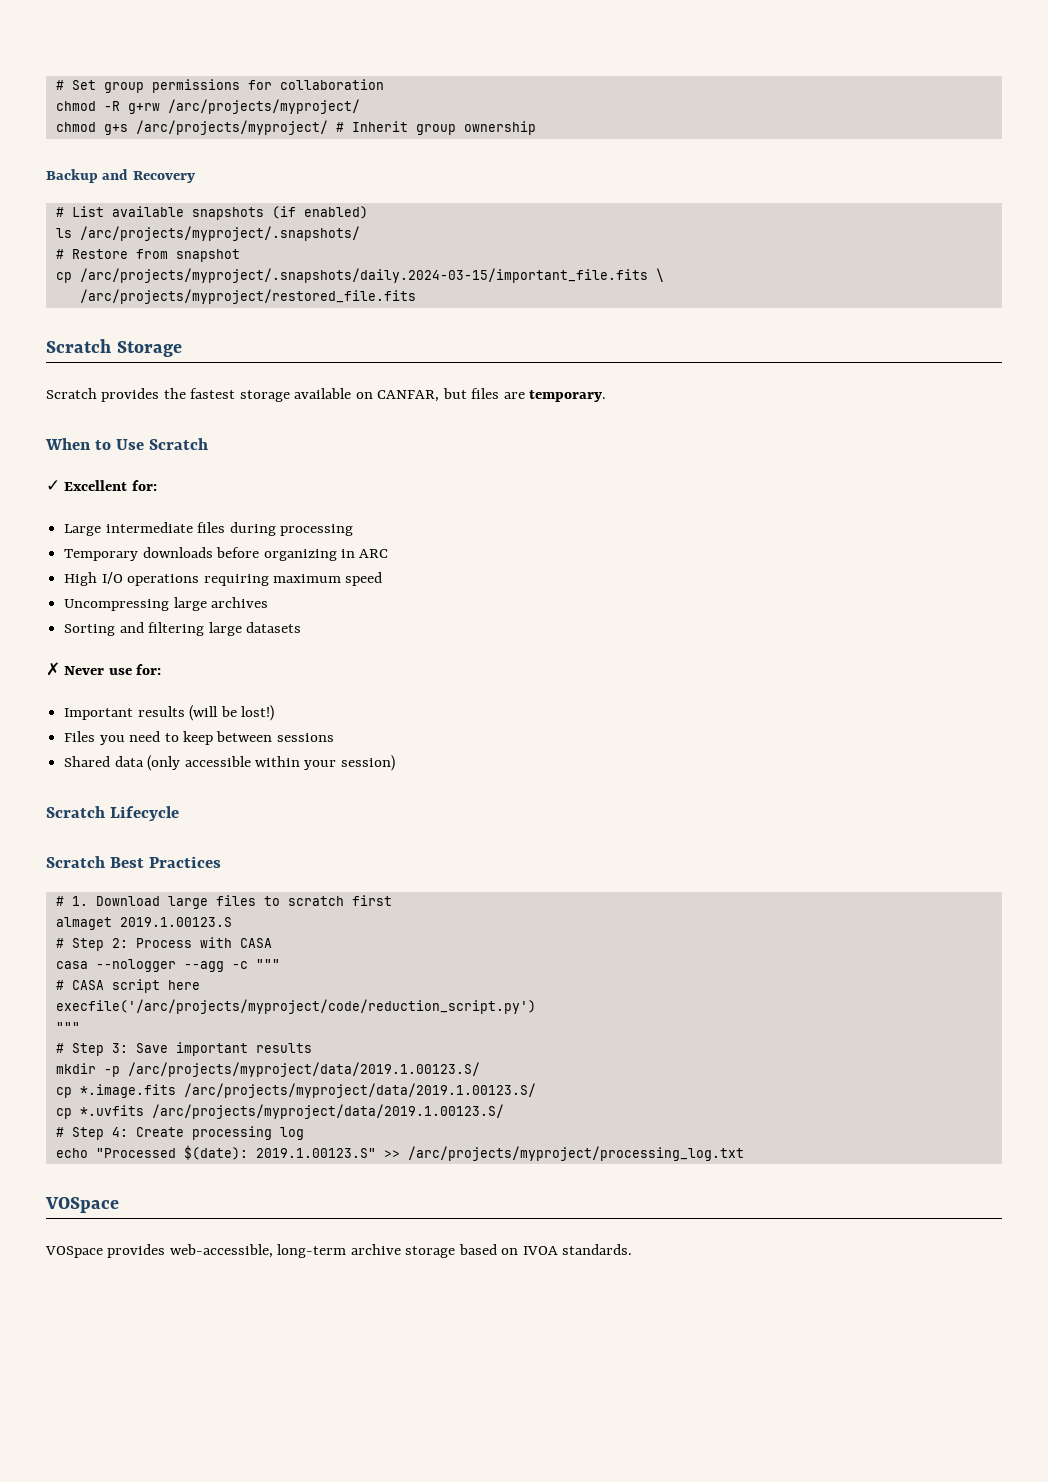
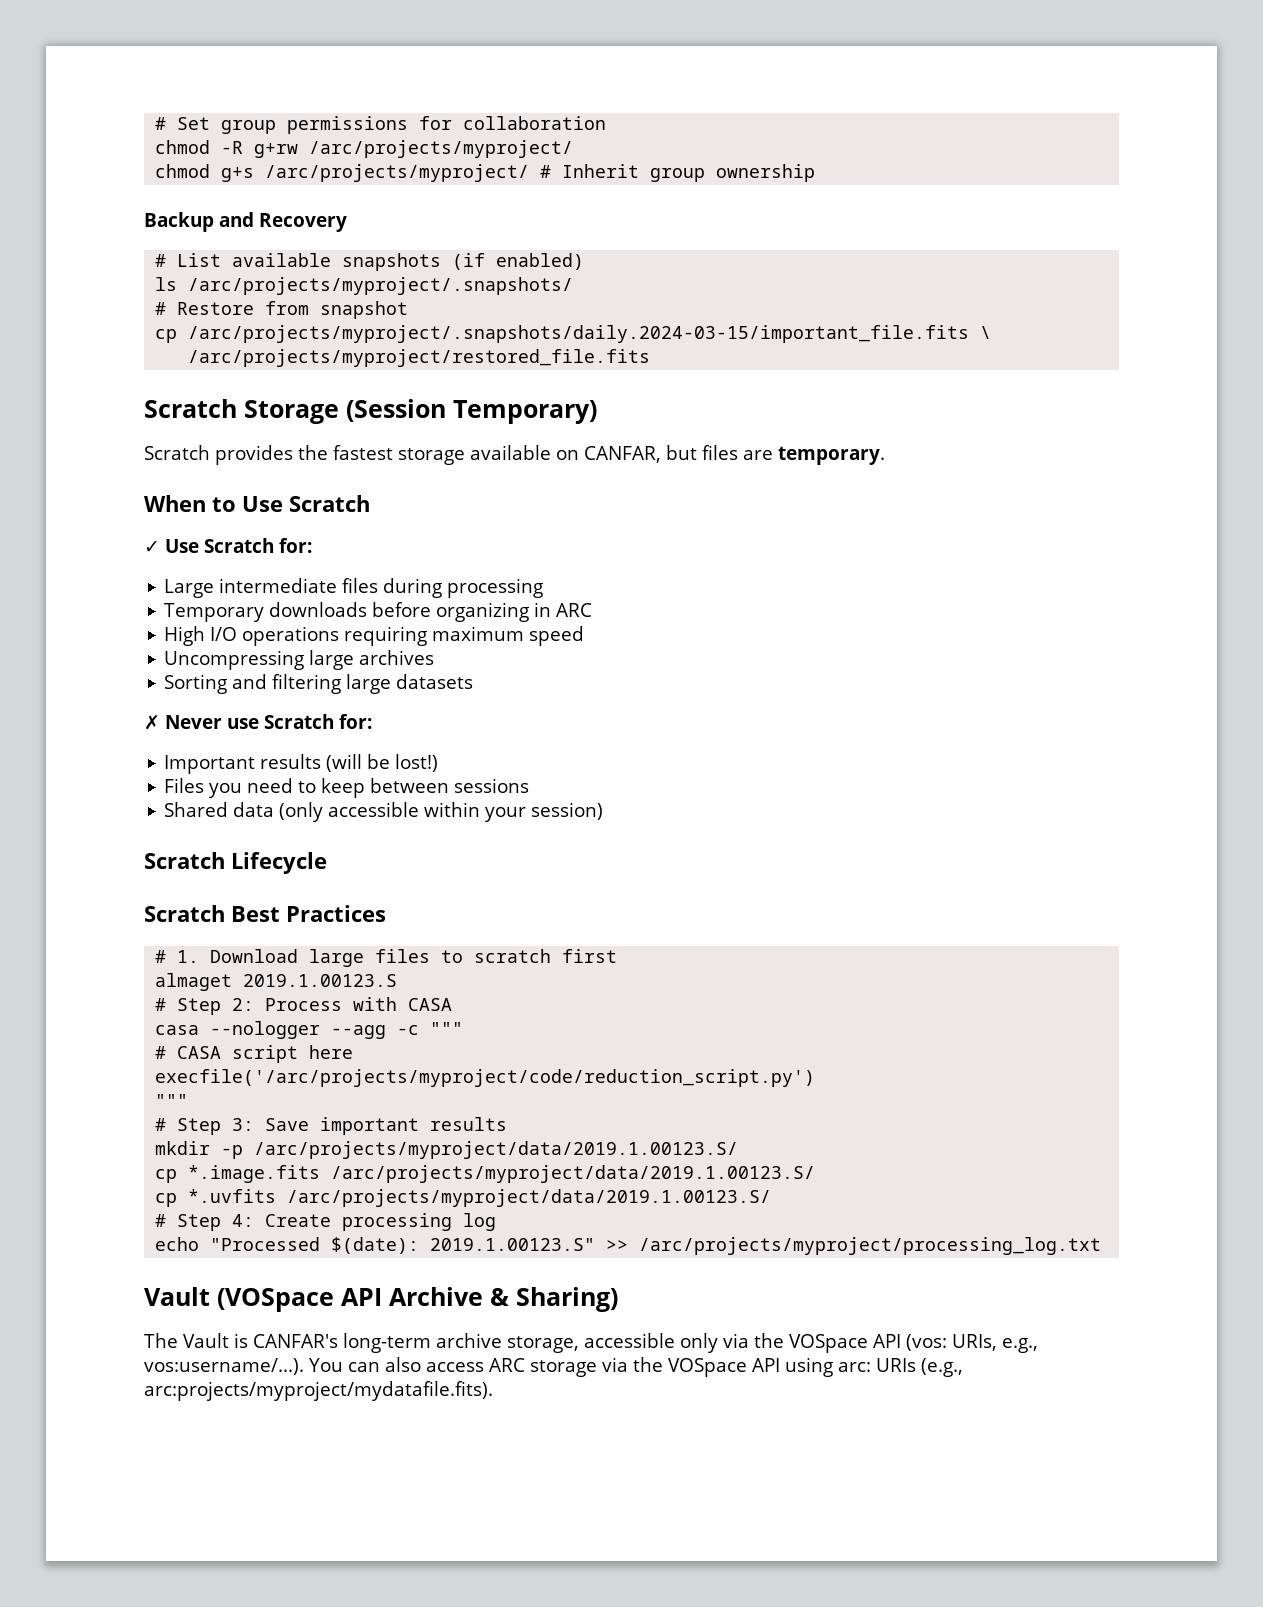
(182, 349) none -> [346,399,597,424] (Session Temporary)
[64,480,128,491] Excellent -> [165,538,274,553] Use Scratch
(132, 671) none -> [264,714,334,729] Scratch
[45,1197,119,1213] [45,1244,633,1258] VOSpace // VOSpace provides web-accessible, long-term archive storage based on IVOA standards. -> [144,1287,618,1312] [144,1333,1038,1353] [144,1357,963,1377] [144,1381,493,1401] Vault (VOSpace API Archive & Sharing) // The Vault is CANFAR's long-term archive storage, accessible only via the VOSpace API (vos: URIs, e.g., vos:username/...). You can also access ARC storage via the VOSpace API using arc: URIs (e.g., arc:projects/myproject/mydatafile.fits).

